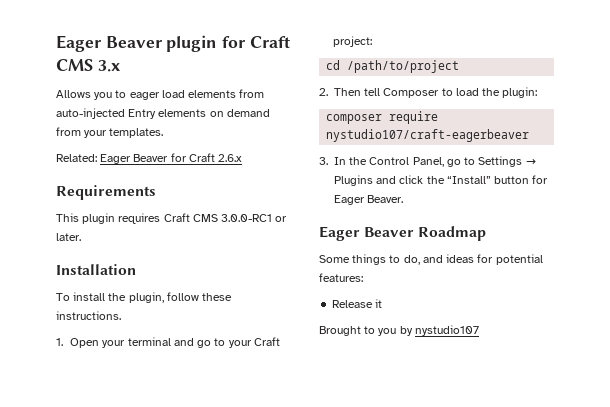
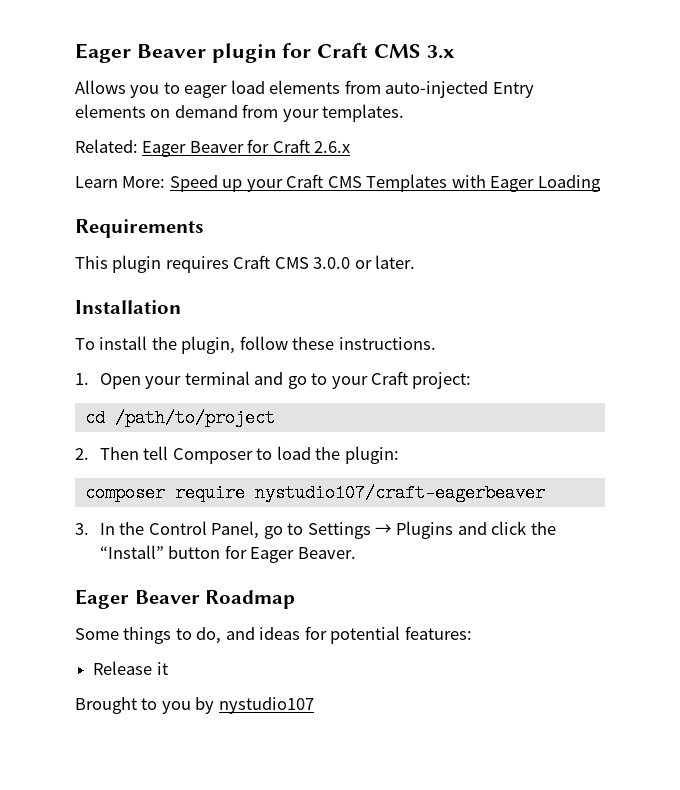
(243, 158) none -> [75,174,601,192] // Learn More: Speed up your Craft CMS Templates with Eager Loading
[221,214,273,222] 3.0.0-RC1 -> [313,257,351,269] 3.0.0

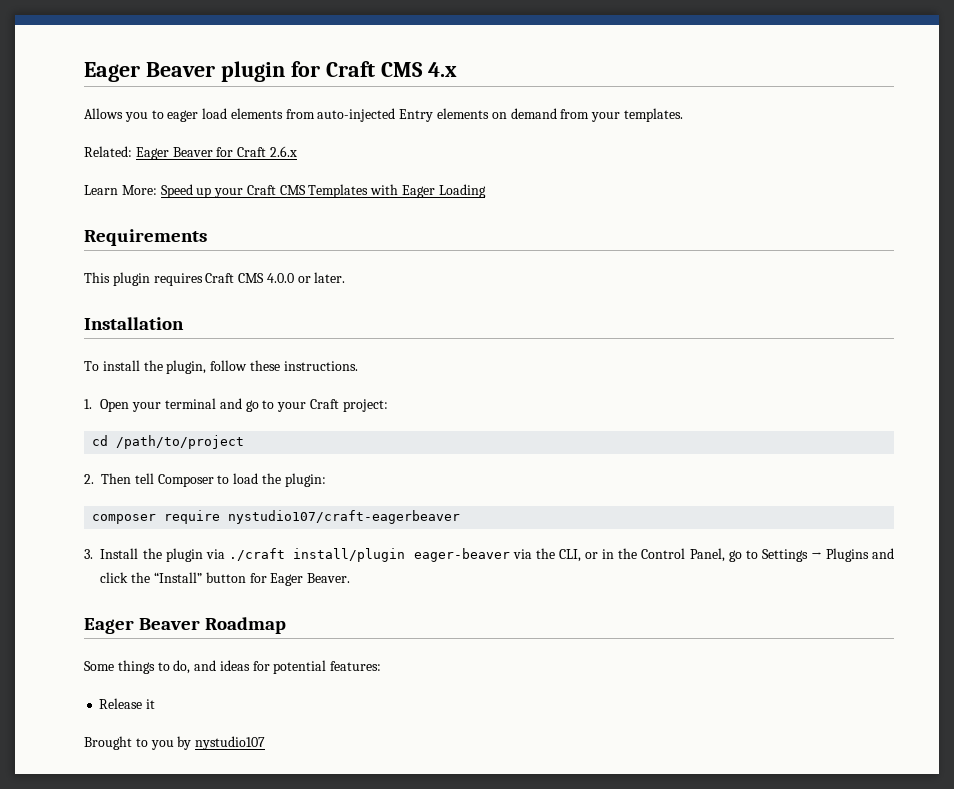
[426,45,455,59] 3.x -> [427,62,457,77] 4.x
[313,257,351,269] 3.0.0 -> [266,273,294,283] 4.0.0
[99,523,115,535] In -> [100,548,615,562] Install the plugin via ./craft install/plugin eager-beaver via the CLI, or in

